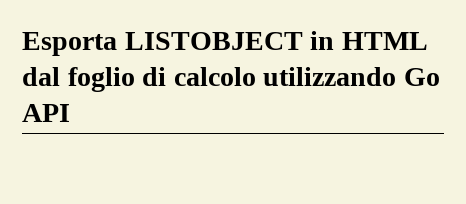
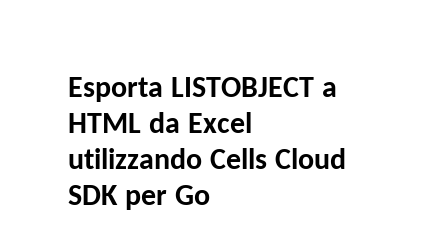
[310,31,428,50] [22,67,440,92] [22,104,70,122] in HTML dal foglio di calcolo utilizzando Go API -> [321,82,337,97] [68,112,252,133] [68,148,346,169] [68,185,210,210] a HTML da Excel utilizzando Cells Cloud SDK per Go

